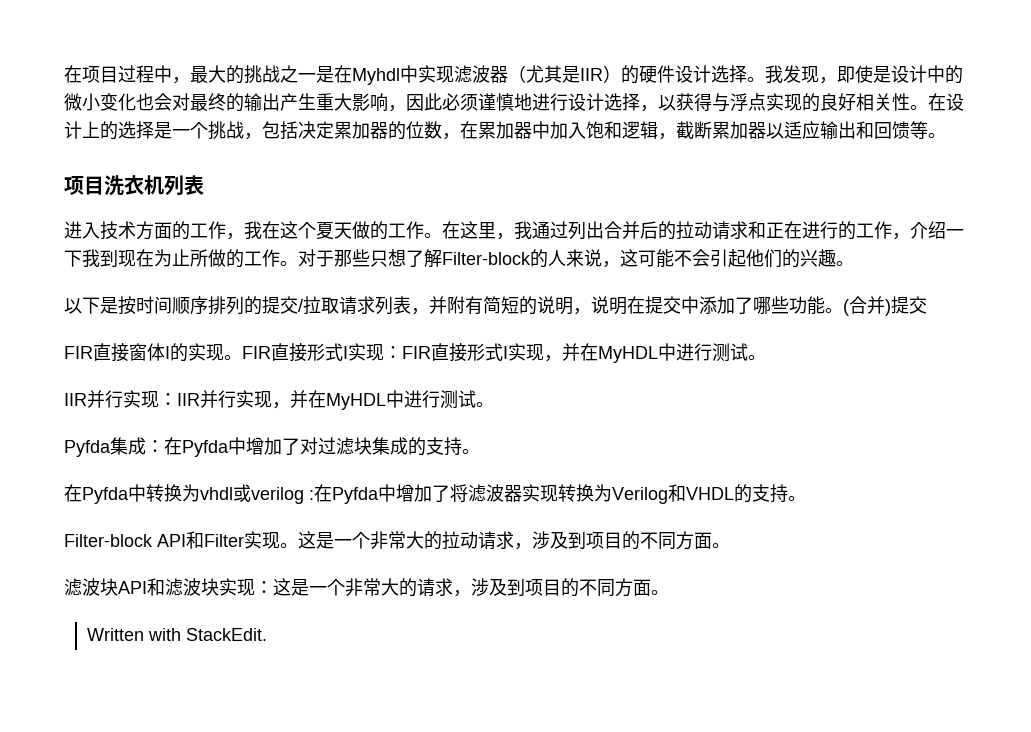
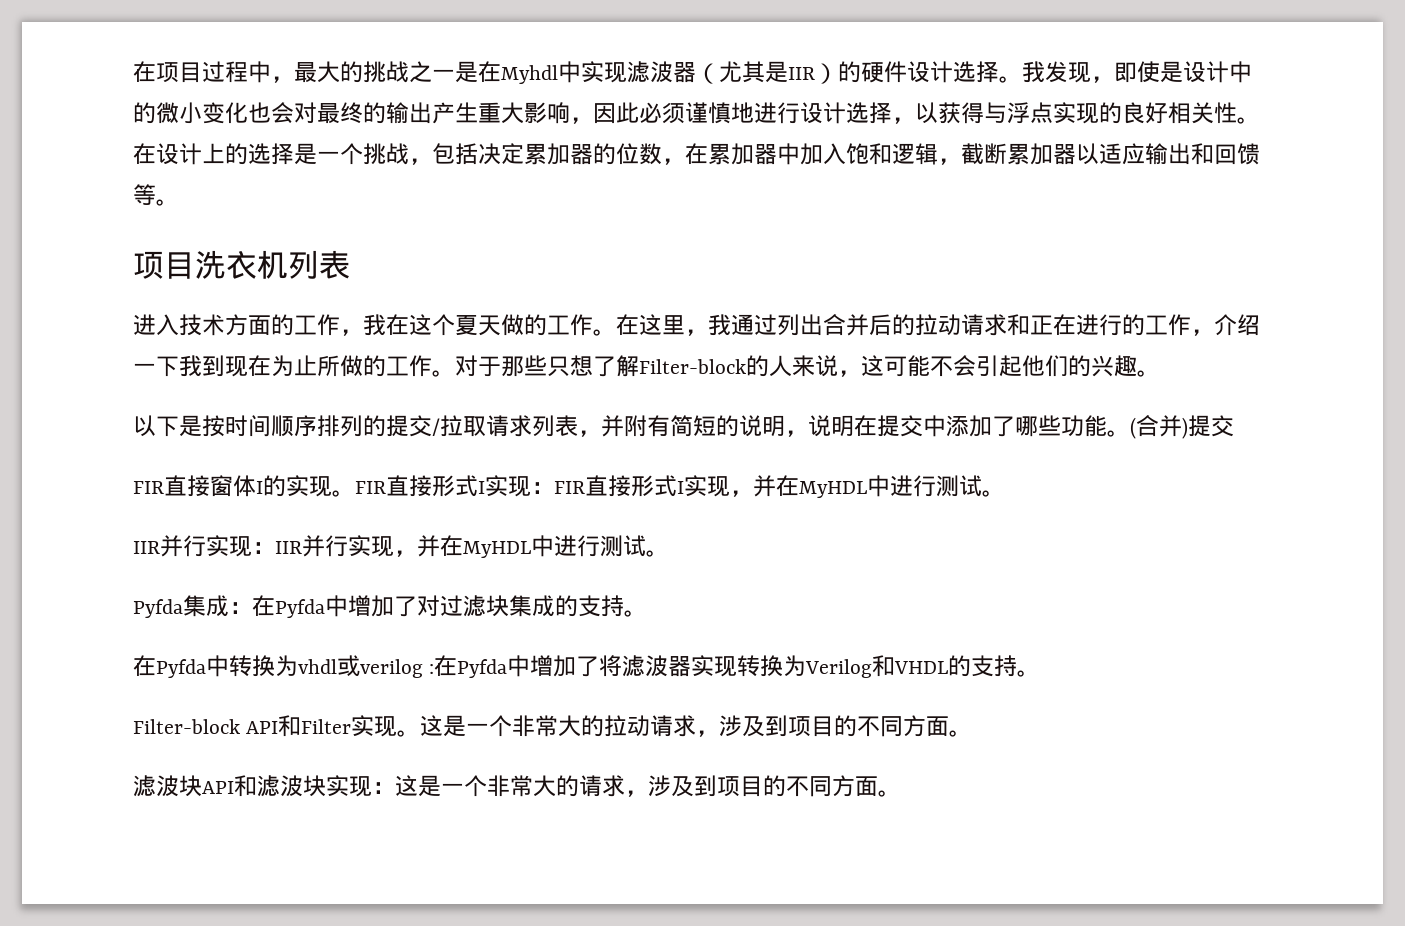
[87,628,268,641] // Written with StackEdit. -> (901, 793) none

